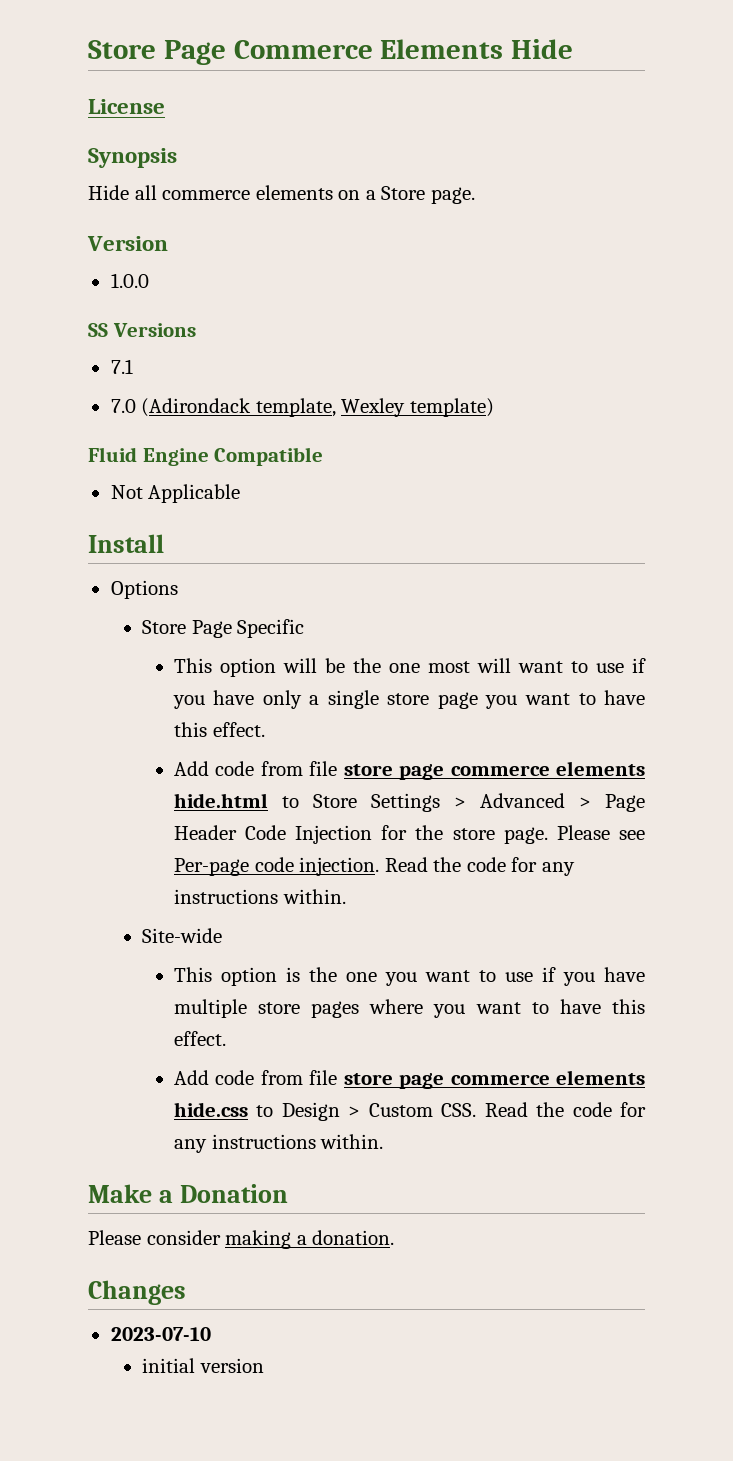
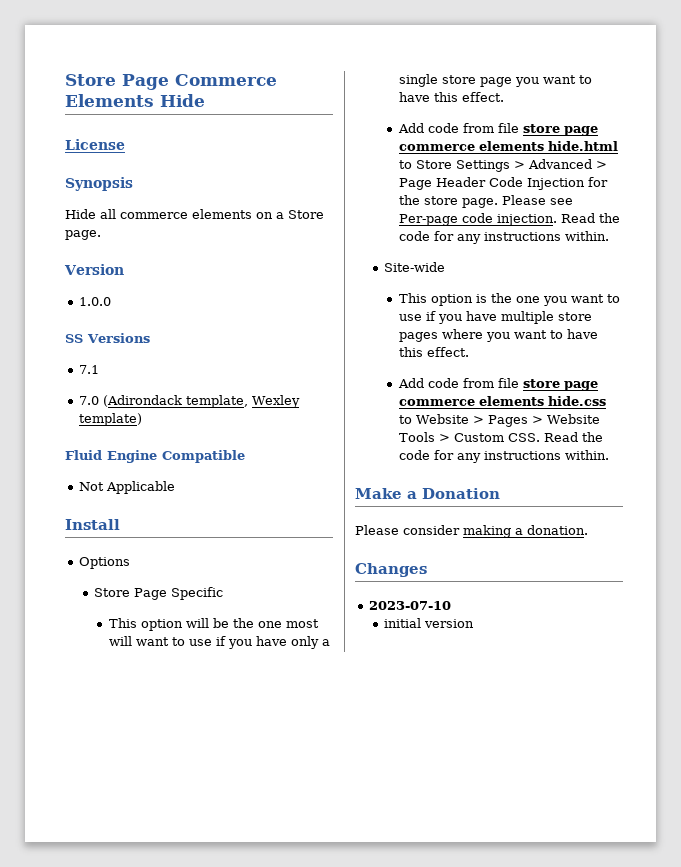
[281,1102,340,1121] Design -> [416,414,601,427] [399,432,436,442] Website > Pages > Website Tools

